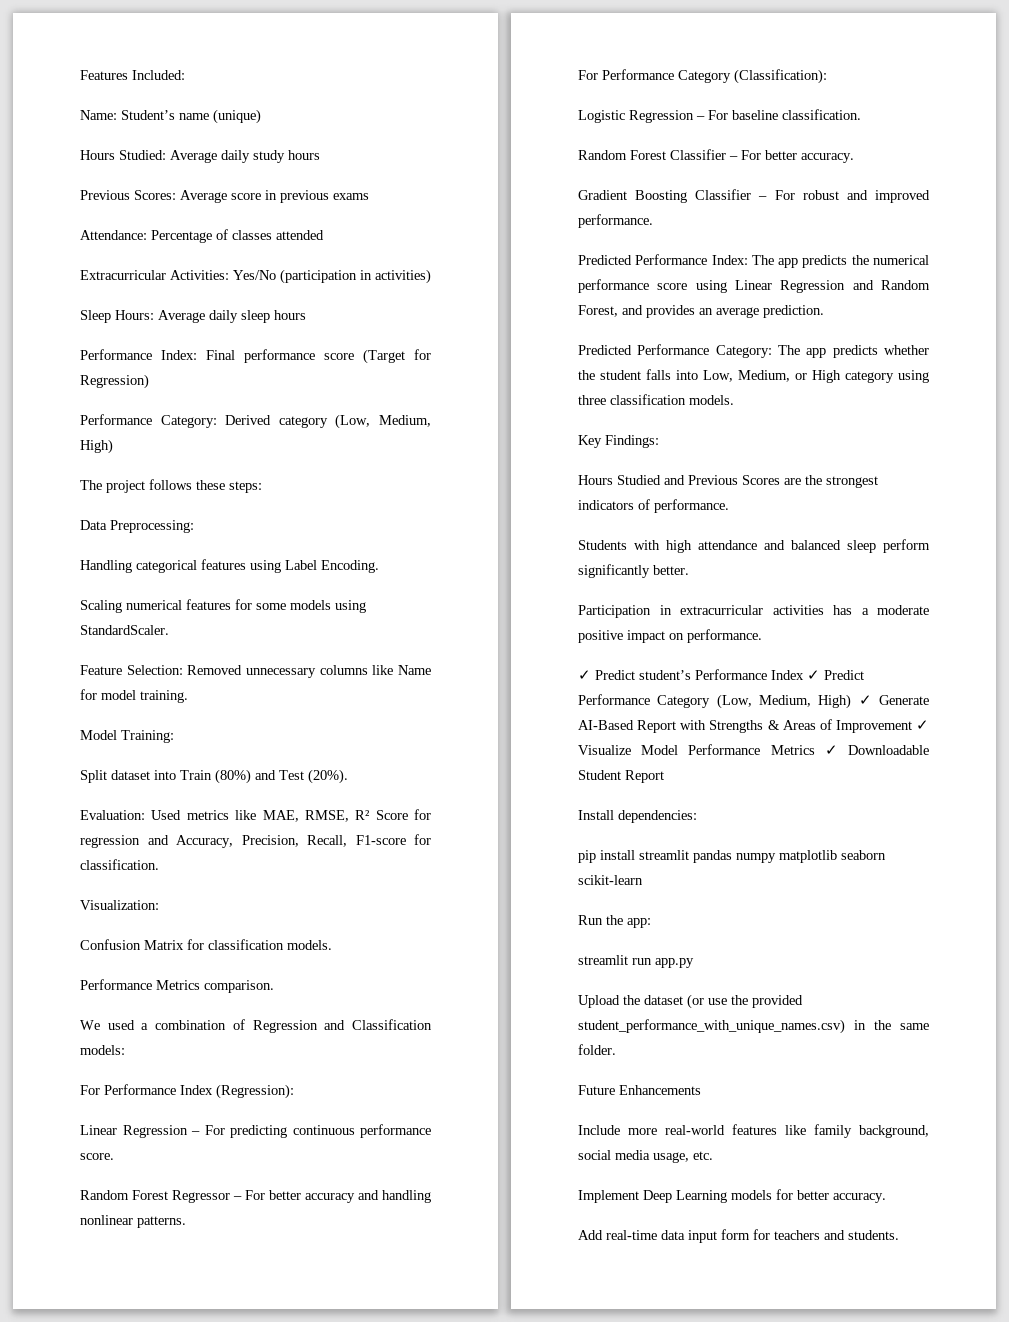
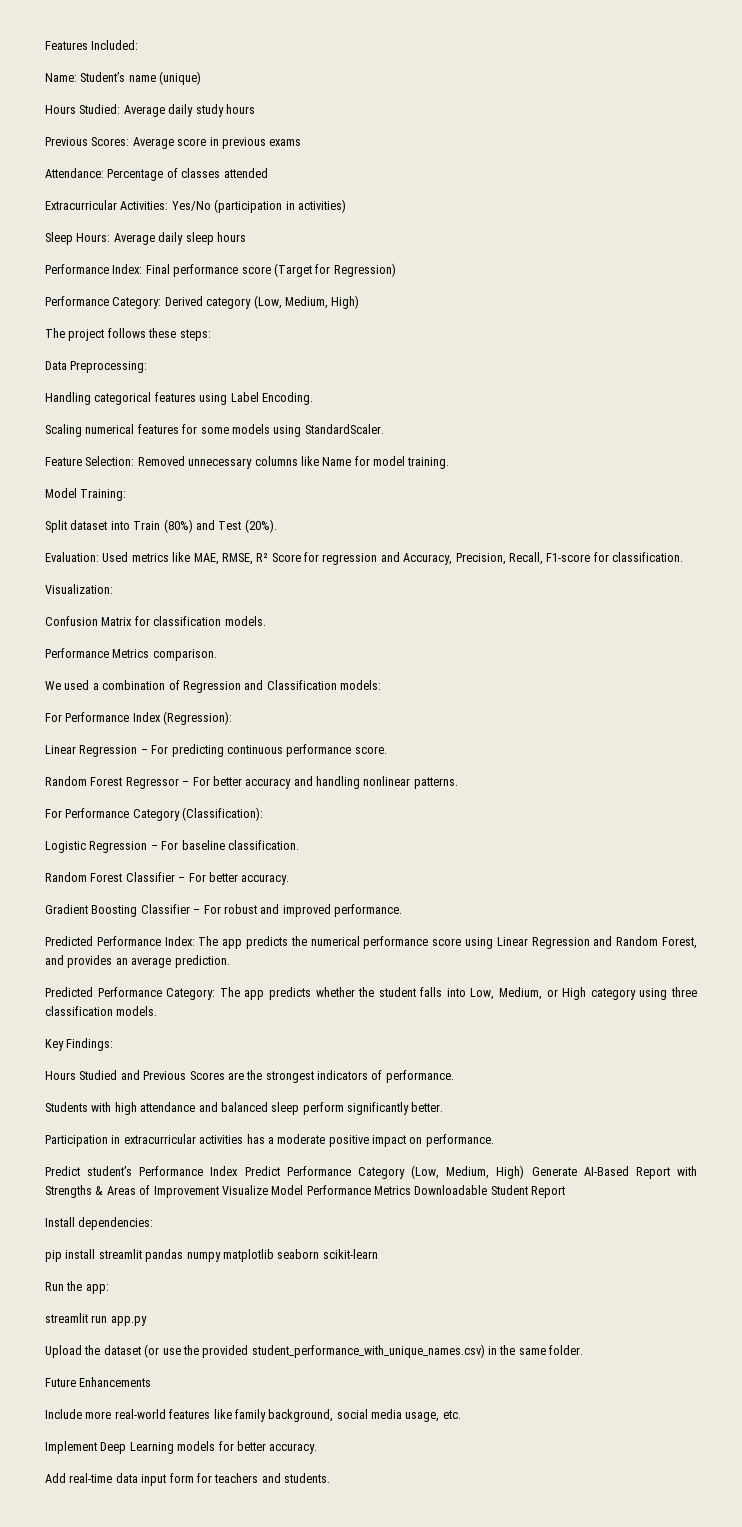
[578,670,591,680] ✓ -> (494, 1140) none
[807,670,820,680] ✓ -> (239, 1171) none
[858,695,872,705] ✓ -> (525, 1172) none
[916,720,929,730] ✓ -> (219, 1192) none
[824,745,838,755] ✓ -> (411, 1190) none

